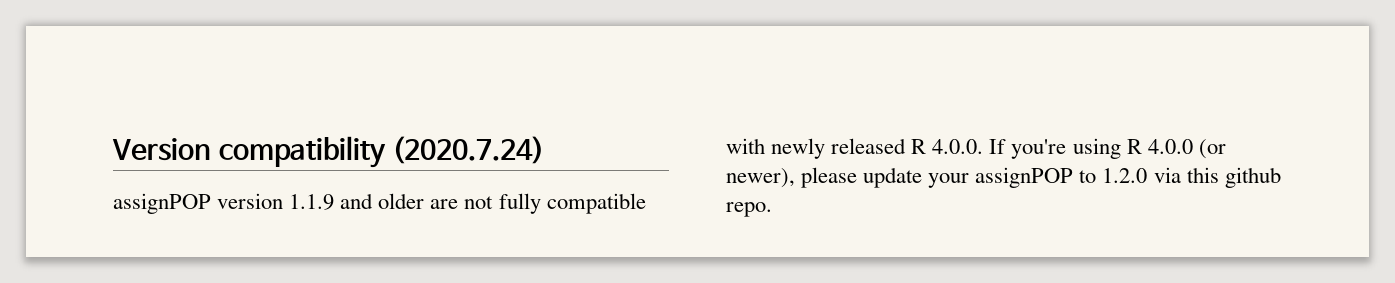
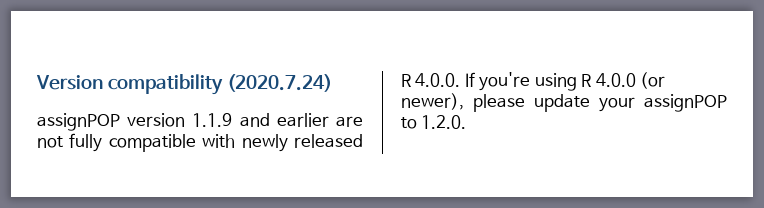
[378,193,425,209] older -> [276,113,329,127] earlier
[1102,167,1281,188] [726,202,772,217] 1.2.0 via this github repo. -> [421,115,467,129] 1.2.0.

